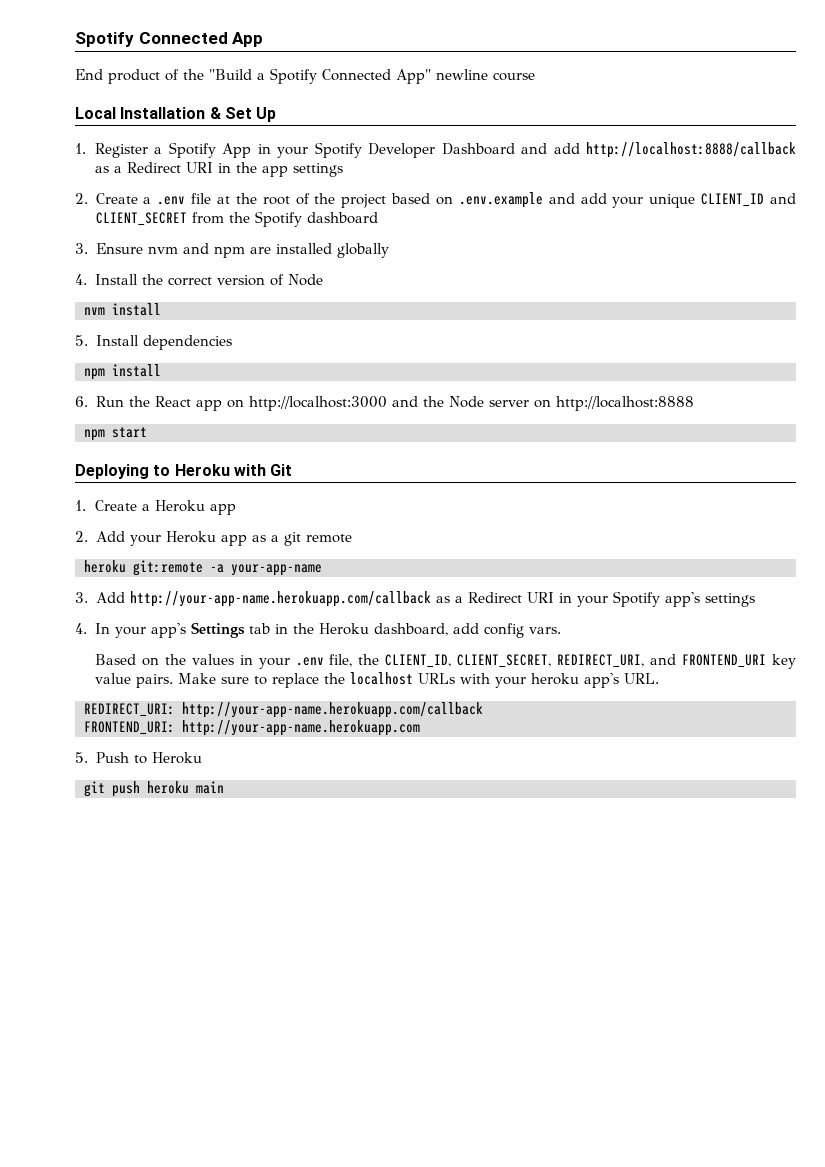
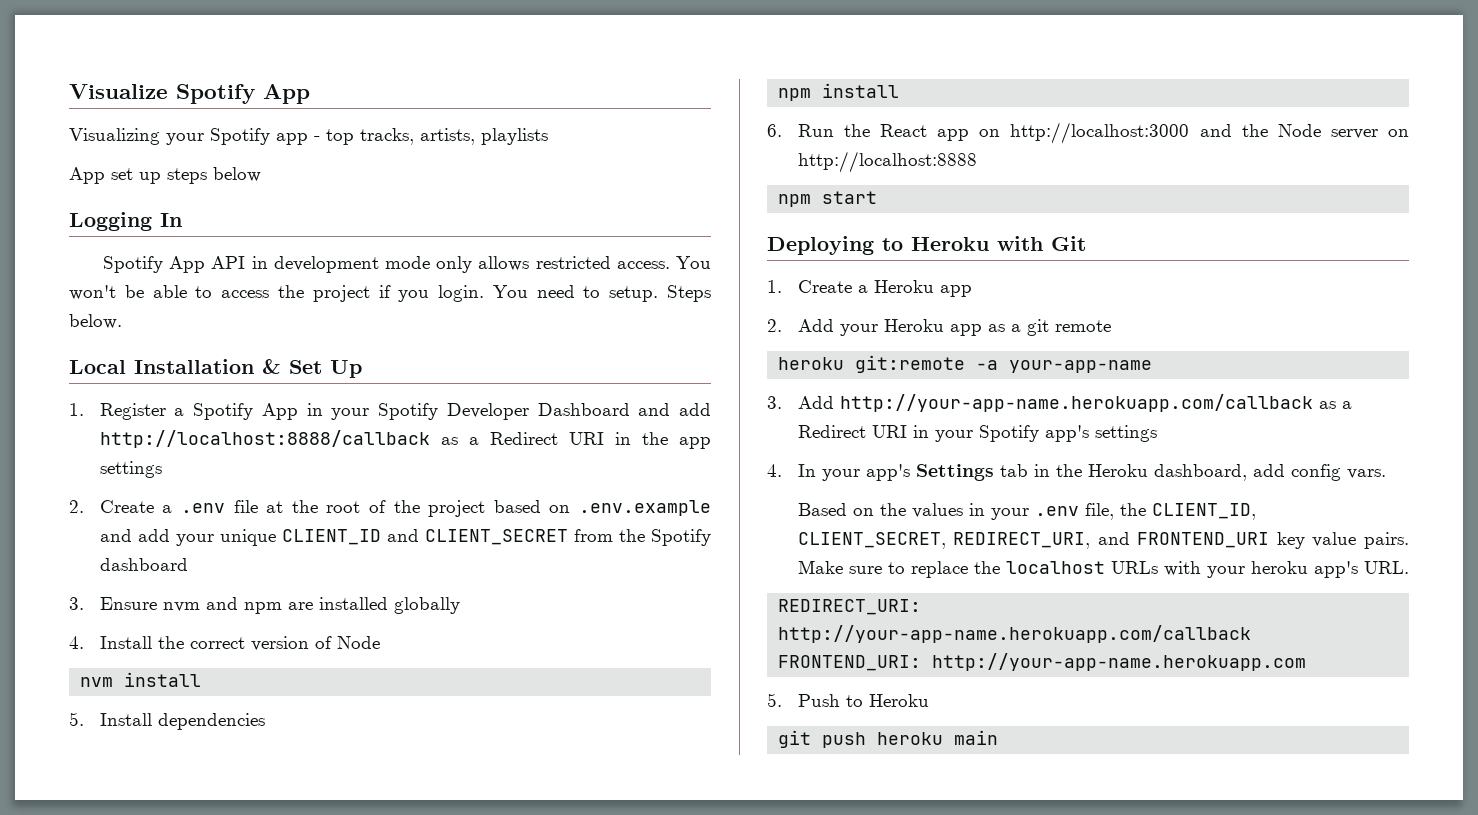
[75,32,228,47] Spotify Connected -> [69,84,255,104] Visualize Spotify
[75,68,535,84] End product of the "Build a Spotify Connected App" newline course -> [69,128,548,145] [69,167,261,184] [69,212,182,231] [102,256,712,273] [69,285,711,302] [69,314,122,329] Visualizing your Spotify app - top tracks, artists, playlists // App set up steps below // Logging In // Spotify App API in development mode only allows restricted access. You won't be able to access the project if you login. You need to setup. Steps below.

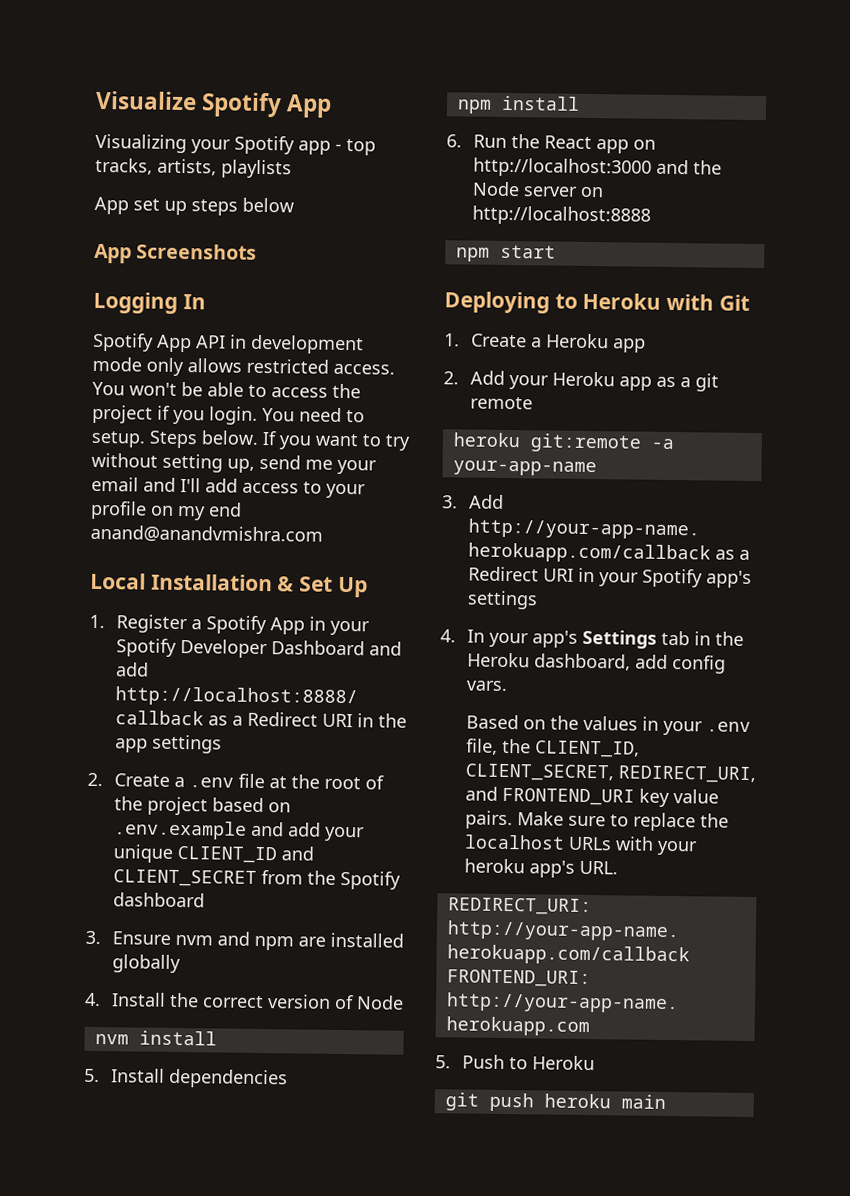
(261, 174) none -> [94,243,258,264] // App Screenshots
(122, 321) none -> [262,431,410,451] [91,452,377,475] [91,476,366,499] [90,500,242,521] [90,524,323,544] If you want to try without setting up, send me your email and I'll add access to your profile on my end anand@anandvmishra.com

